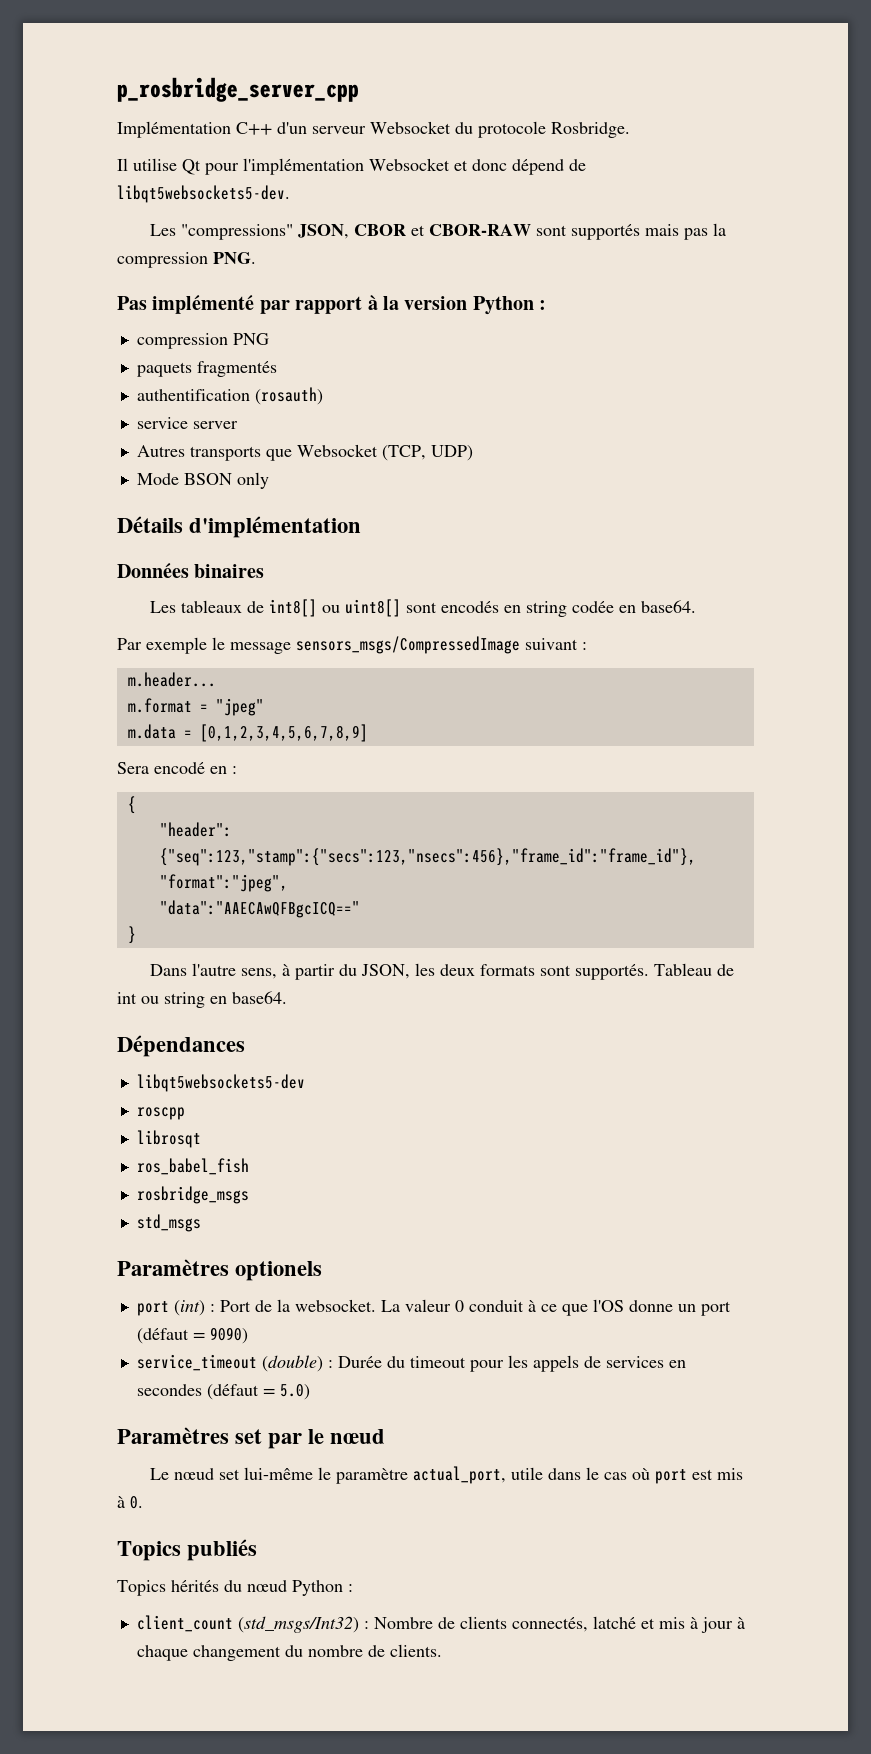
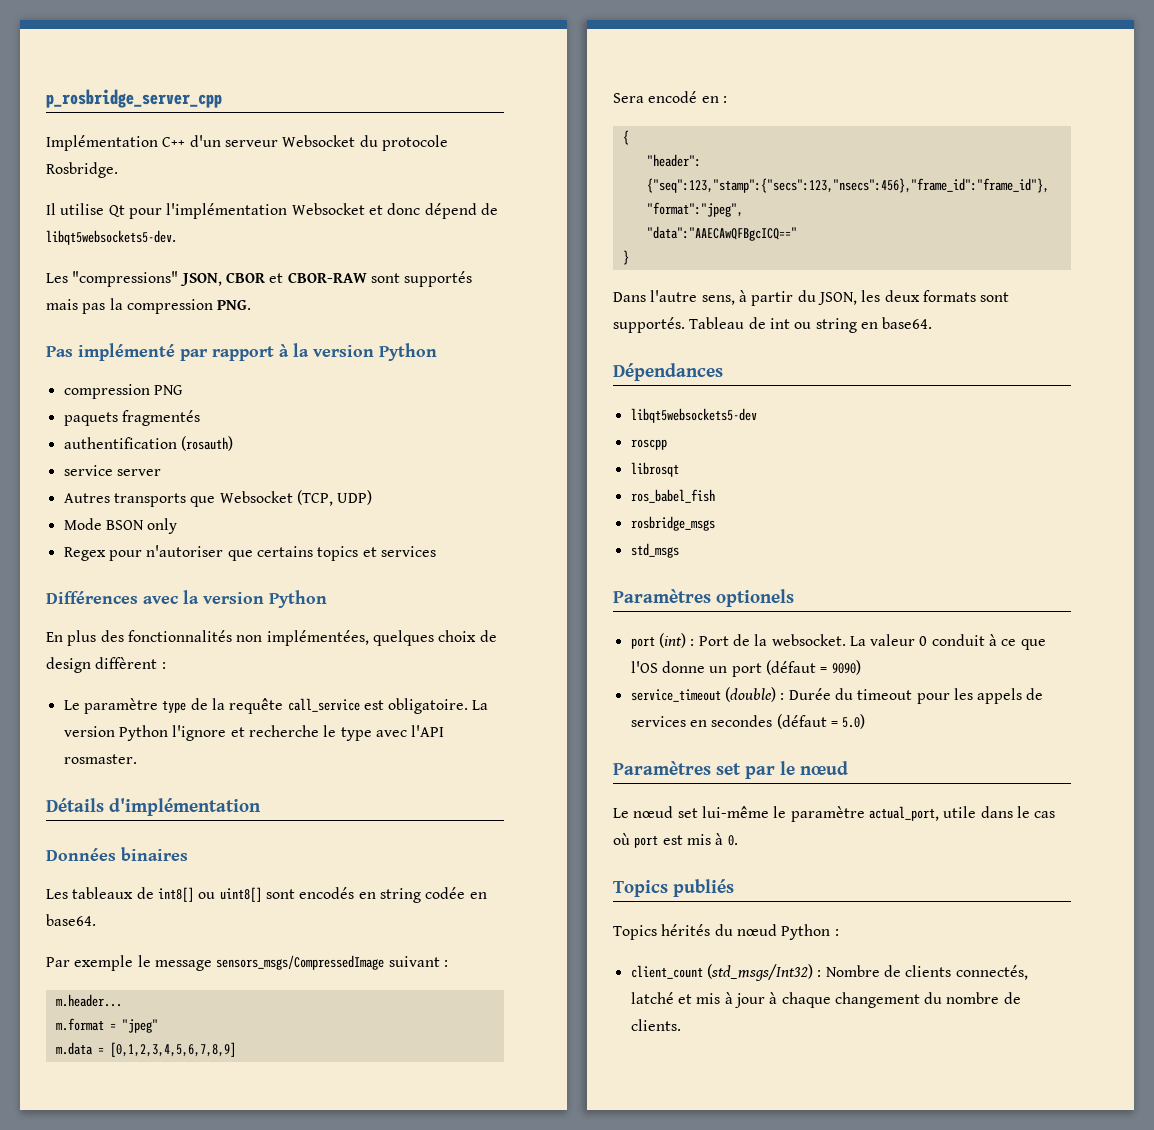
[539,300,547,310] : -> (437, 352) none
(269, 480) none -> [63,545,436,561] [46,590,327,608] [46,630,497,646] [46,657,166,673] [63,698,489,714] [63,725,445,741] [63,754,137,764] // Regex pour n'autoriser que certains topics et services // Différences avec la version Python // En plus des fonctionnalités non implémentées, quelques choix de design diffèrent : // Le paramètre type de la requête call_service est obligatoire. La version Python l'ignore et recherche le type avec l'API rosmaster.

